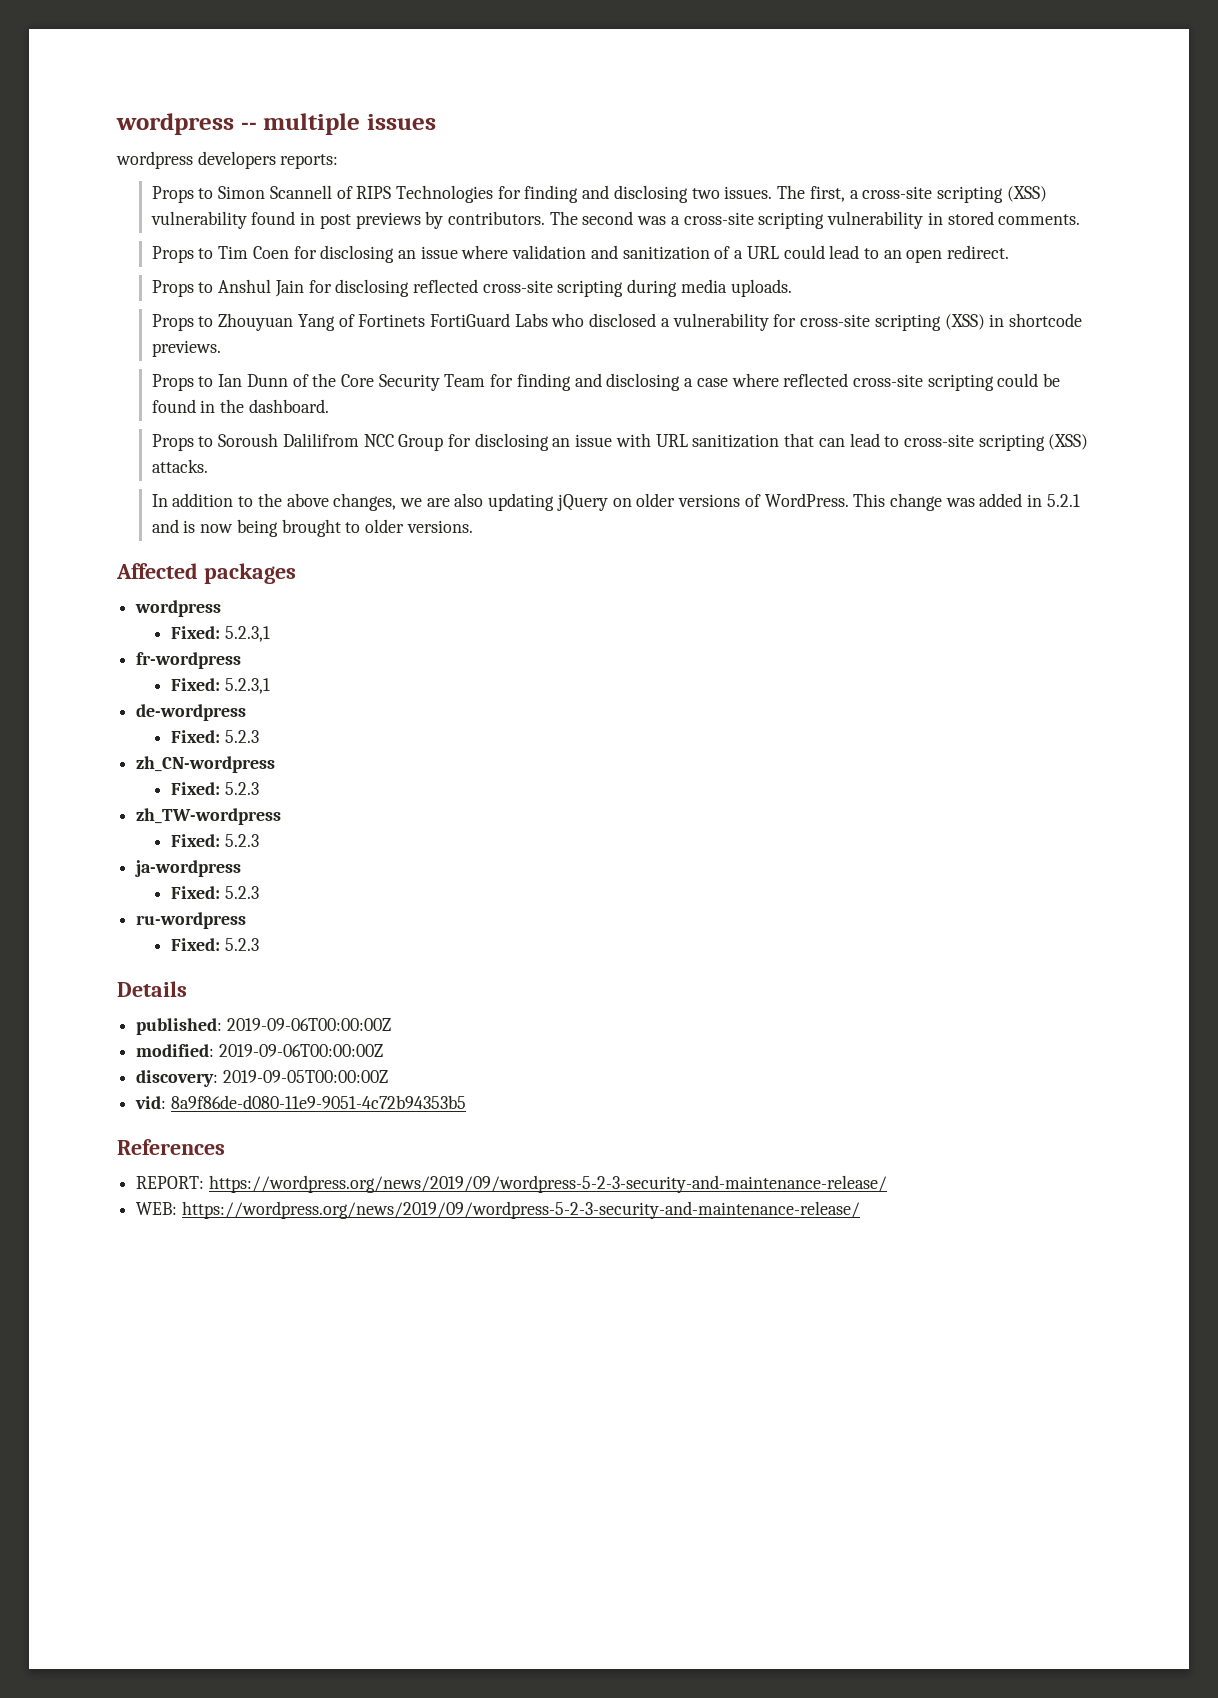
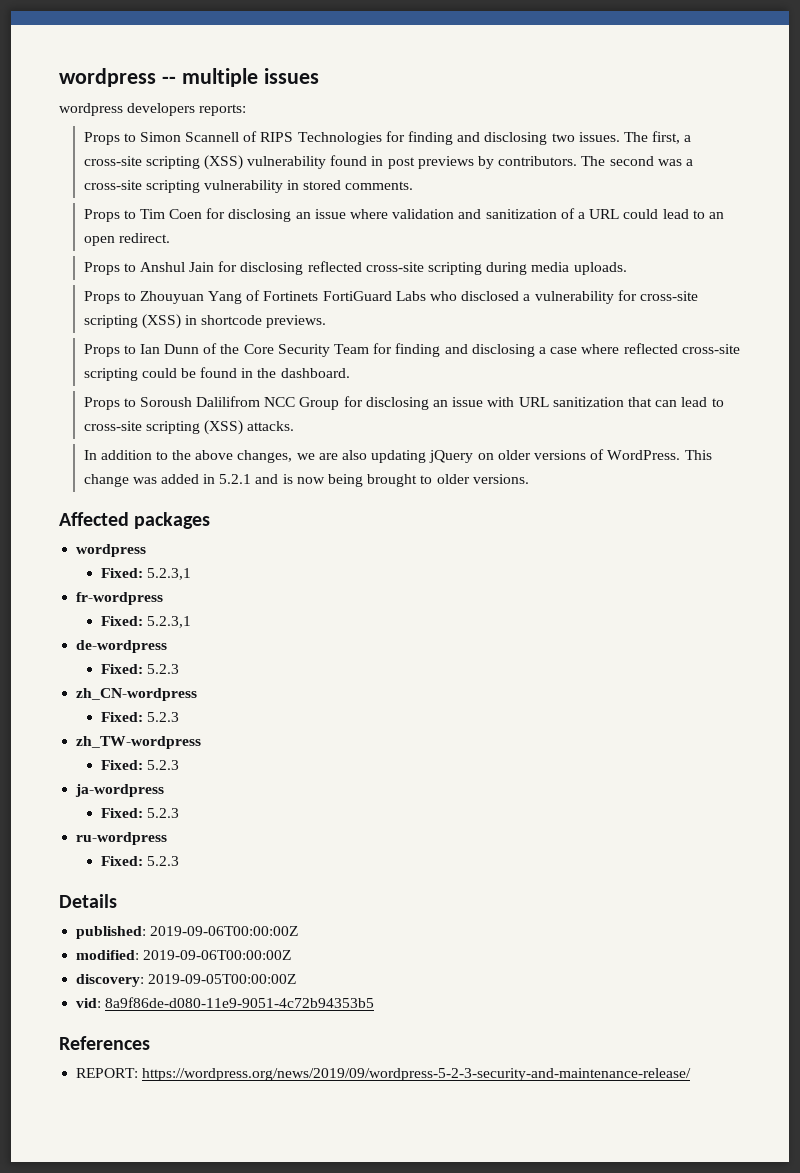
[136,1201,860,1219] // WEB: https://wordpress.org/news/2019/09/wordpress-5-2-3-security-and-maintenance-release/ -> (692, 1074) none

